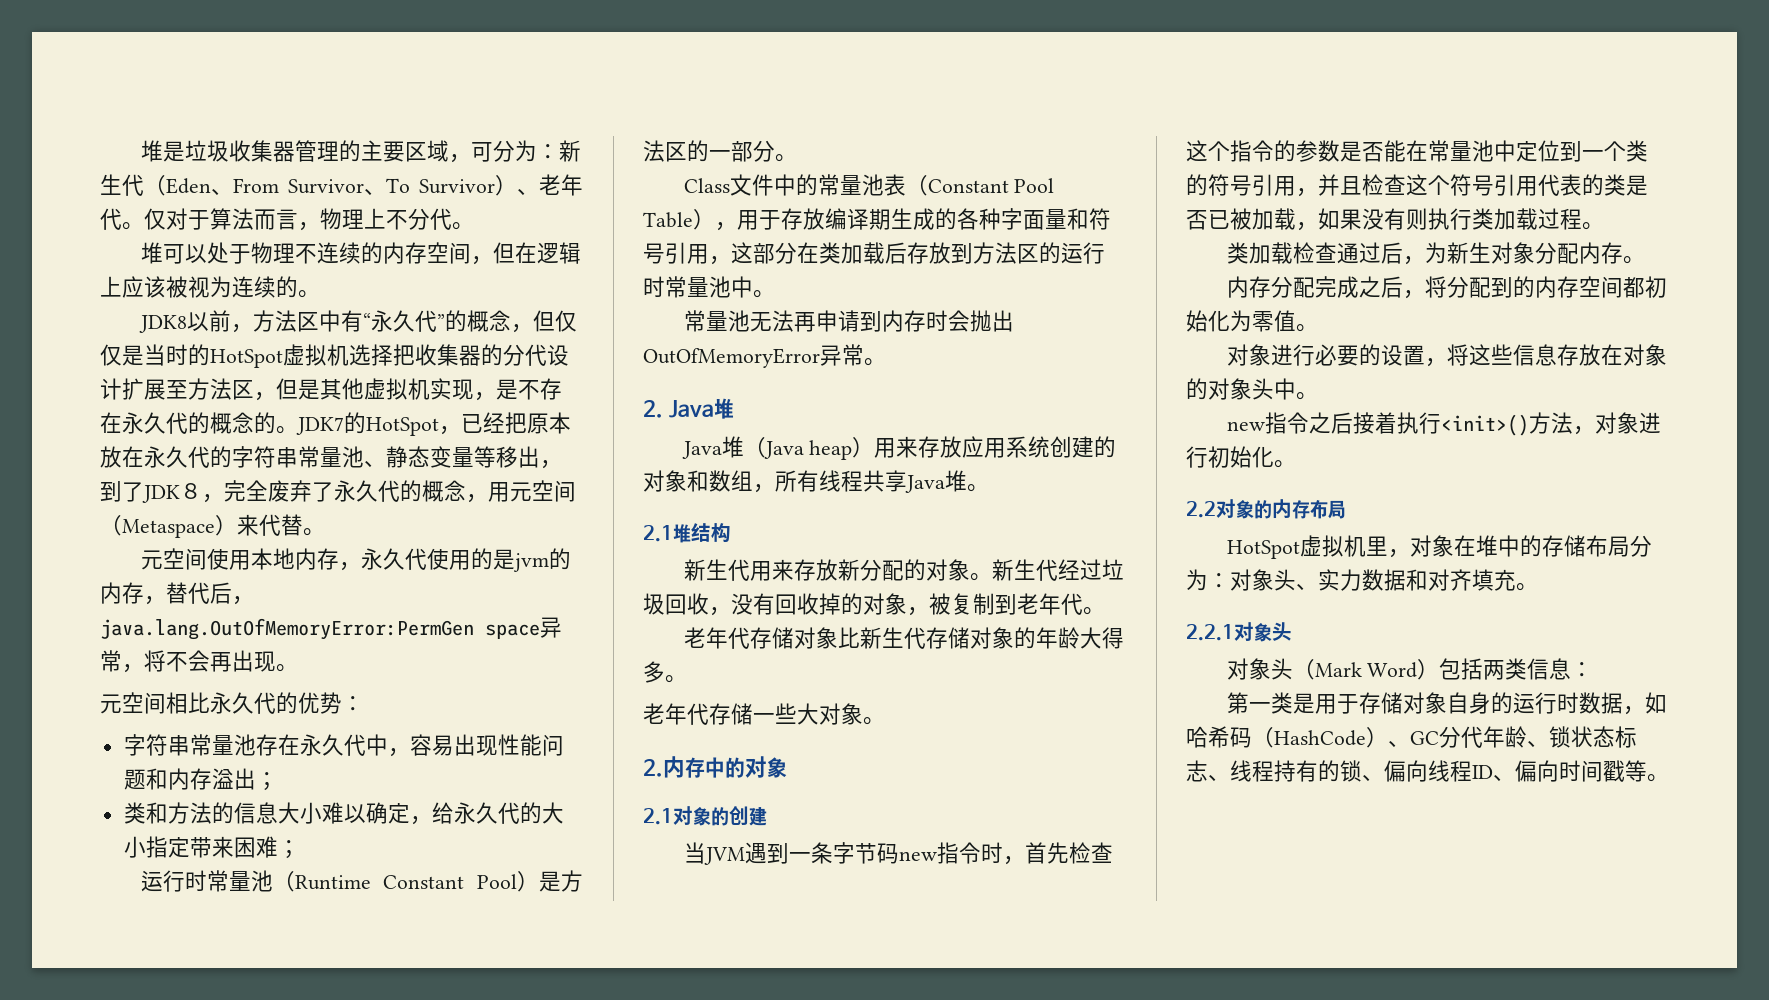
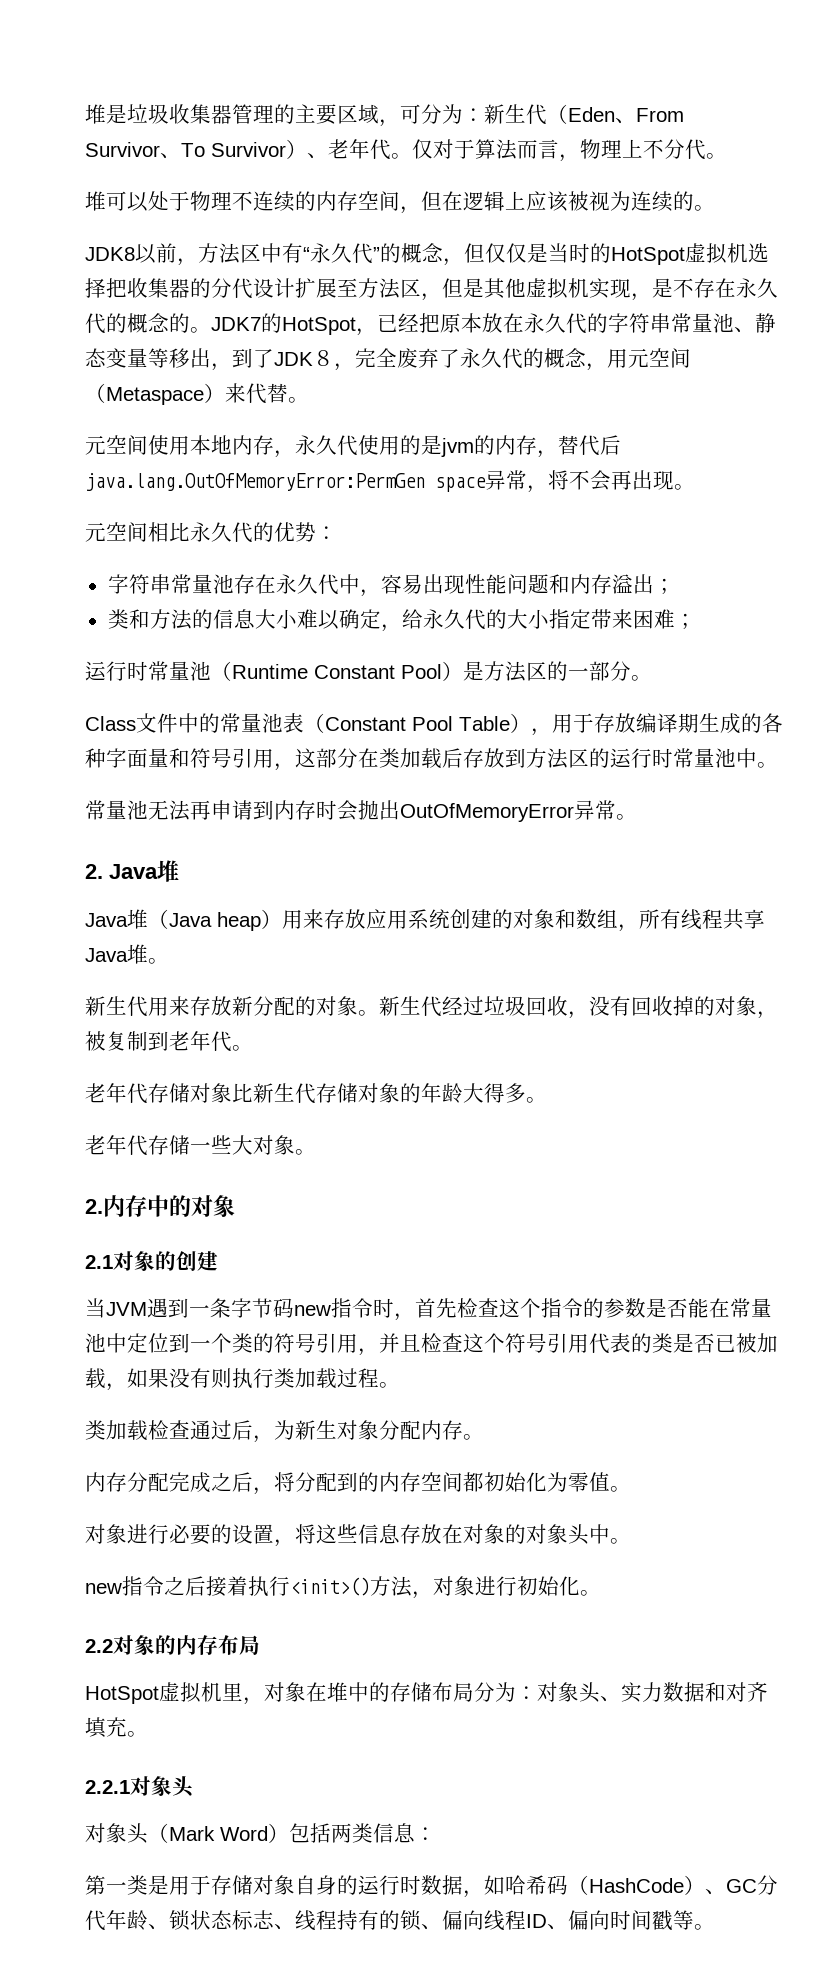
[232,596,254,605] ， -> (621, 445) none
[643,523,731,543] // 2.1堆结构 -> (169, 961) none

